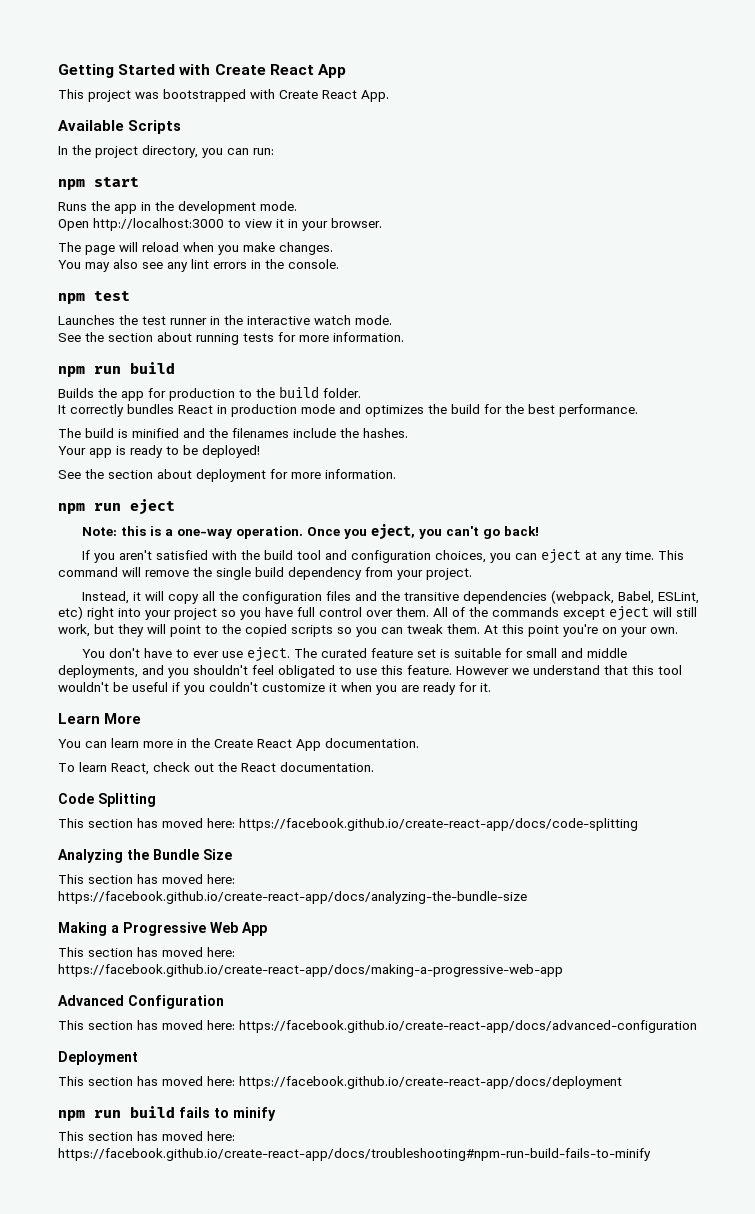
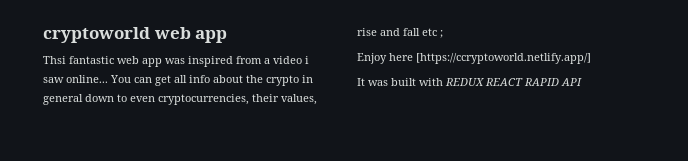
[58,64,346,78] [58,89,389,102] [58,120,182,134] [58,145,274,158] [58,177,139,190] [58,201,297,214] [58,218,382,231] [58,242,333,255] [58,259,339,272] [58,291,130,304] [58,315,392,325] [58,332,404,345] [58,362,175,377] [58,386,361,401] [58,404,638,417] [58,428,408,438] [58,445,260,458] [58,469,396,482] [58,499,175,515] [81,524,539,540] [81,549,684,564] [58,567,472,580] [81,590,699,604] [58,606,697,621] [58,624,678,637] [81,647,627,662] [58,665,682,678] [58,682,491,695] [58,713,142,724] [58,738,419,751] [58,762,374,775] [58,793,156,807] [58,818,638,831] [58,849,232,863] [58,874,235,884] [58,891,527,904] [58,922,267,936] [58,947,235,957] [58,964,563,977] [58,995,224,1009] [58,1020,697,1033] [58,1051,138,1065] [58,1076,622,1089] [58,1106,276,1121] [58,1131,235,1141] [58,1148,651,1161] Getting Started with Create React App // This project was bootstrapped with Create React App. // Available Scripts // In the project directory, you can run: // npm start // Runs the app in the development mode. // Open http://localhost:3000 to view it in your browser. // The page will reload when you make changes. // You may also see any lint errors in the console. // npm test // Launches the test runner in the interactive watch mode. // See the section about running tests for more information. // npm run build // Builds the app for production to the build folder. // It correctly bundles React in production mode and optimizes the build for the best performance. // The build is minified and the filenames include the hashes. // Your app is ready to be deployed! // See the section about deployment for more information. // npm run eject // Note: this is a one-way operation. Once you eject, you can't go back! // If you aren't satisfied with the build tool and configuration choices, you can eject at any time. This command will remove the single build dependency from your project. // Instead, it will copy all the configuration files and the transitive dependencies (webpack, Babel, ESLint, etc) right into your project so you have full control over them. All of the commands except eject will still work, but they will point to the copied scripts so you can tweak them. At this point you're on your own. // You don't have to ever use eject. The curated feature set is suitable for small and middle deployments, and you shouldn't feel obligated to use this feature. However we understand that this tool wouldn't be useful if you couldn't customize it when you are ready for it. // Learn More // You can learn more in the Create React App documentation. // To learn React, check out the React documentation. // Code Splitting // This section has moved here: https://facebook.github.io/create-react-app/docs/code-splitting // Analyzing the Bundle Size // This section has moved here: https://facebook.github.io/create-react-app/docs/analyzing-the-bundle-size // Making a Progressive Web App // This section has moved here: https://facebook.github.io/create-react-app/docs/making-a-progressive-web-app // Advanced Configuration // This section has moved here: https://facebook.github.io/create-react-app/docs/advanced-configuration // Deployment // This section has moved here: https://facebook.github.io/create-react-app/docs/deployment // npm run build fails to minify // This section has moved here: https://facebook.github.io/create-react-app/docs/troubleshooting#npm-run-build-fails-to-minify -> [43,27,228,43] [43,56,309,67] [43,75,313,86] [43,94,317,105] [357,28,443,38] [357,53,591,64] [357,78,582,86] cryptoworld web app // Thsi fantastic web app was inspired from a video i saw online... You can get all info about the crypto in general down to even cryptocurrencies, their values, rise and fall etc ; // Enjoy here [https://ccryptoworld.netlify.app/] // It was built with REDUX REACT RAPID API

